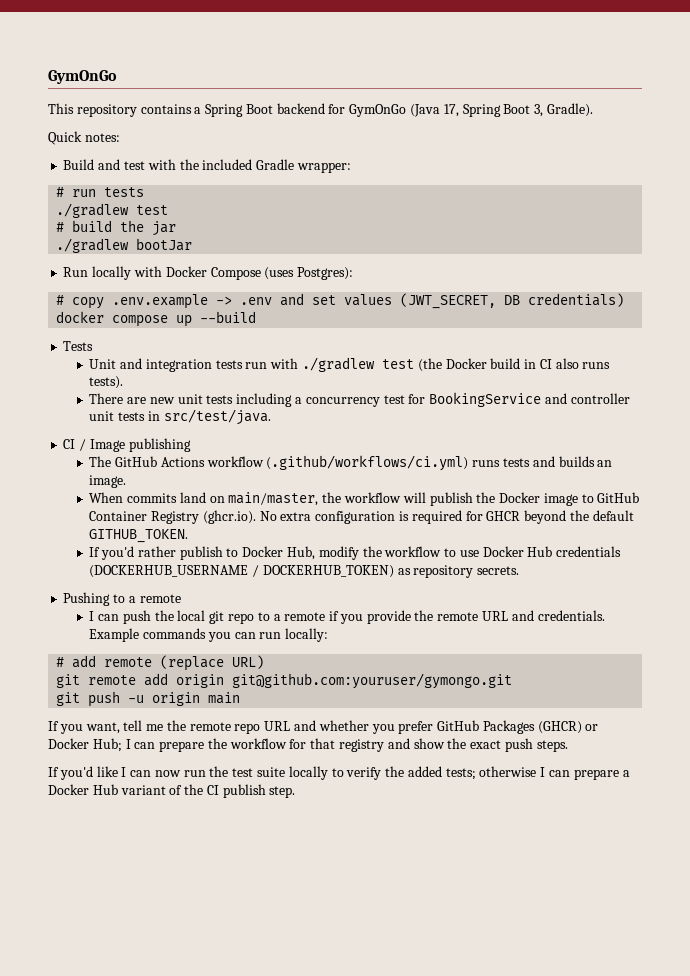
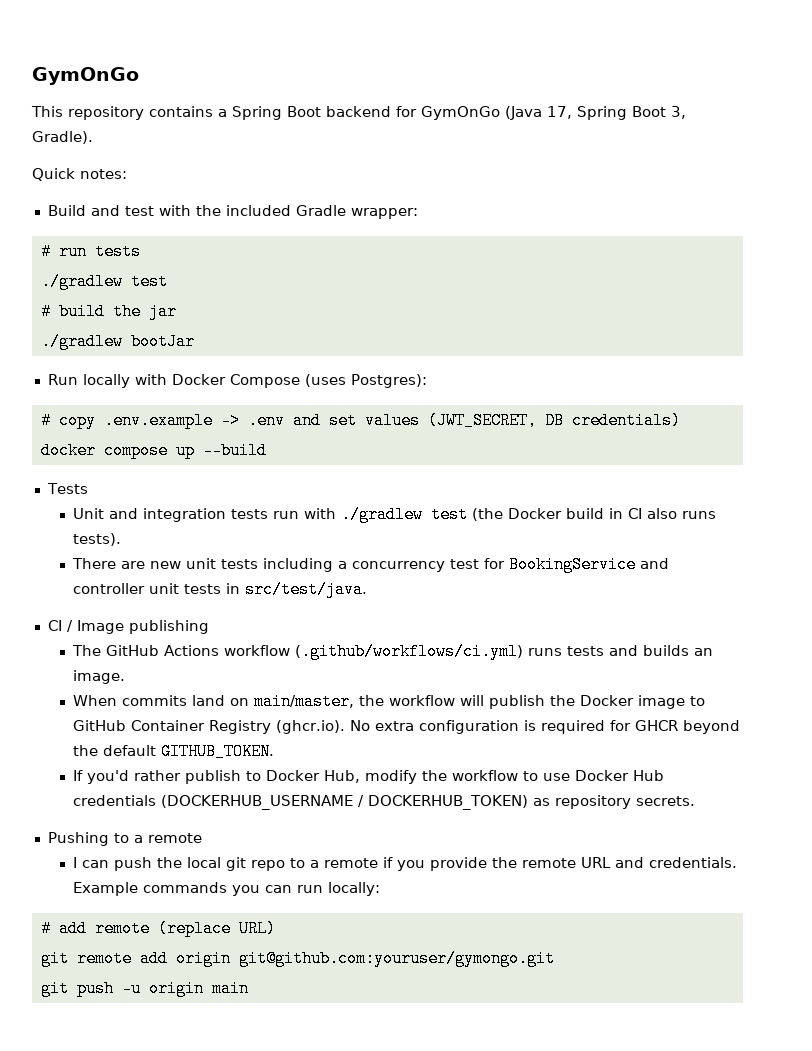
[48,720,599,734] [48,738,568,752] [48,766,630,780] [48,784,296,798] // If you want, tell me the remote repo URL and whether you prefer GitHub Packages (GHCR) or Docker Hub; I can prepare the workflow for that registry and show the exact push steps. // If you'd like I can now run the test suite locally to verify the added tests; otherwise I can prepare a Docker Hub variant of the CI publish step. -> (249, 988) none

